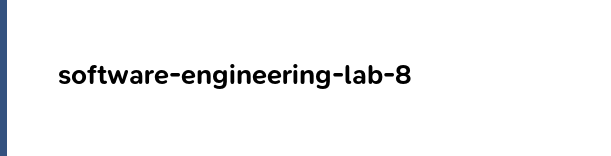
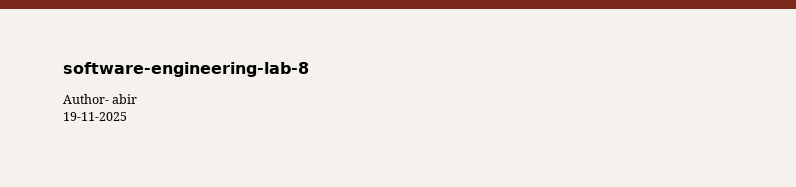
(412, 76) none -> [63,94,138,104] [63,112,127,121] // Author- abir // 19-11-2025

